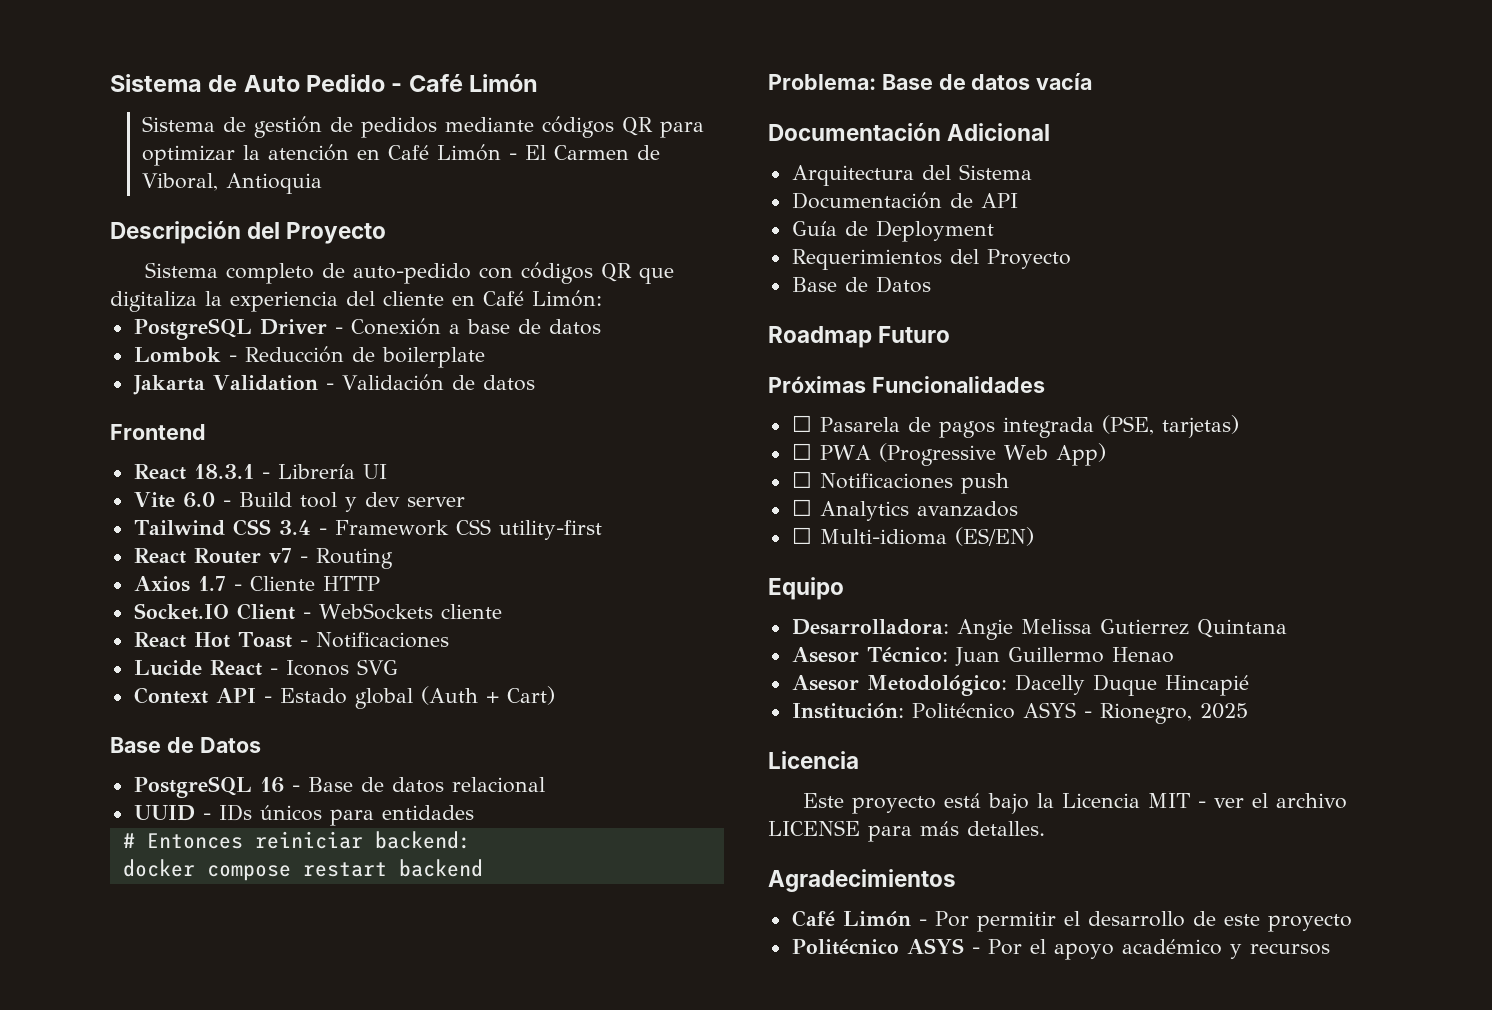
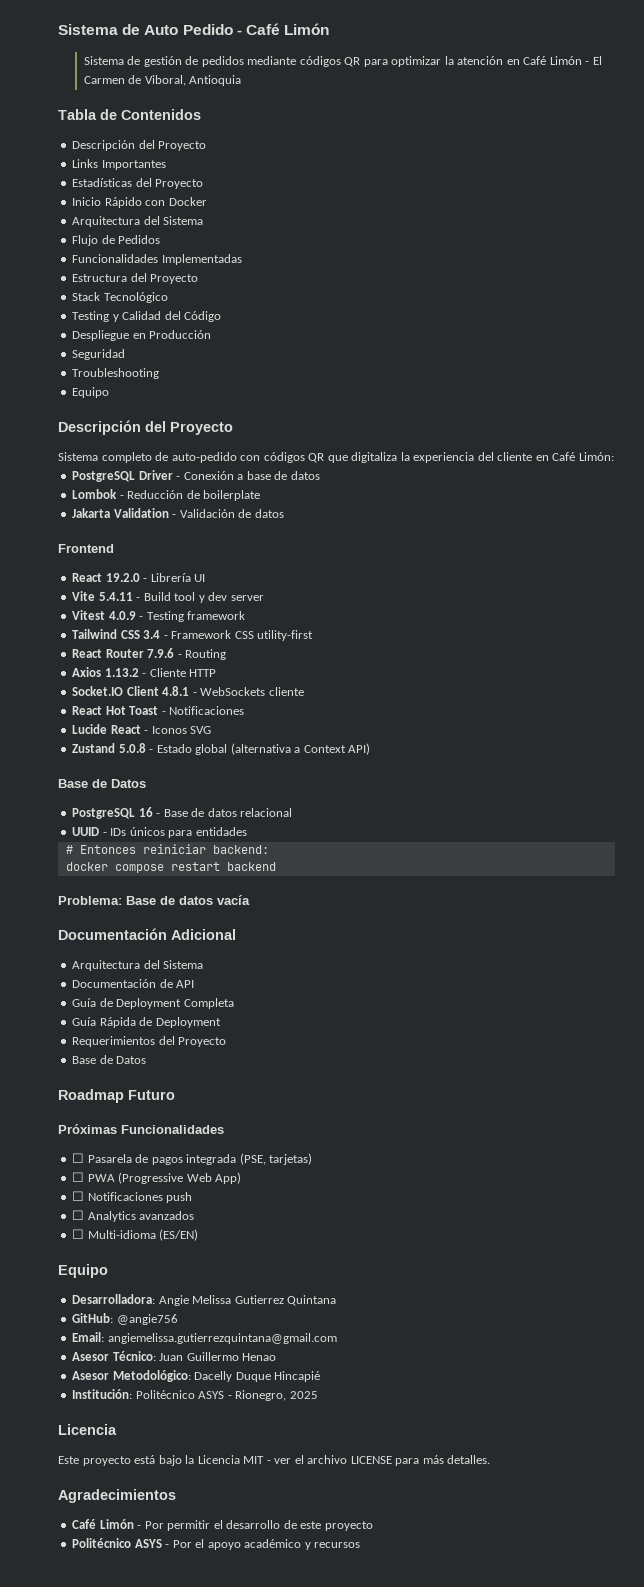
(322, 183) none -> [58,109,201,120] [72,140,207,151] [72,159,166,170] [72,178,204,189] [72,197,207,208] [72,216,204,227] [72,235,161,246] [72,254,242,265] [72,273,199,284] [72,292,168,303] [72,311,222,322] [72,330,212,341] [72,349,126,360] [72,368,160,379] [72,387,110,398] // Tabla de Contenidos // Descripción del Proyecto // Links Importantes // Estadísticas del Proyecto // Inicio Rápido con Docker // Arquitectura del Sistema // Flujo de Pedidos // Funcionalidades Implementadas // Estructura del Proyecto // Stack Tecnológico // Testing y Calidad del Código // Despliegue en Producción // Seguridad // Troubleshooting // Equipo
[193,464,254,479] 18.3.1 -> [105,573,140,582] 19.2.0
[182,492,215,508] 6.0 -> [98,592,133,601] 5.4.11
(465, 502) none -> [72,610,246,622] // Vitest 4.0.9 - Testing framework
[268,548,292,563] v7 -> [147,648,175,658] 7.9.6
[197,576,226,591] 1.7 -> [104,668,139,677] 1.13.2
(295, 611) none -> [162,686,190,696] 4.8.1
[133,687,256,704] Context API -> [72,743,146,753] Zustand 5.0.8
[420,686,555,705] (Auth + Cart) -> [230,743,371,755] (alternativa a Context API)
(994, 231) none -> [183,998,234,1009] [72,1017,221,1028] Completa // Guía Rápida de Deployment
(1287, 628) none -> [72,1313,178,1325] [72,1332,337,1344] // GitHub: @angie756 // Email: angiemelissa.gutierrezquintana@gmail.com

